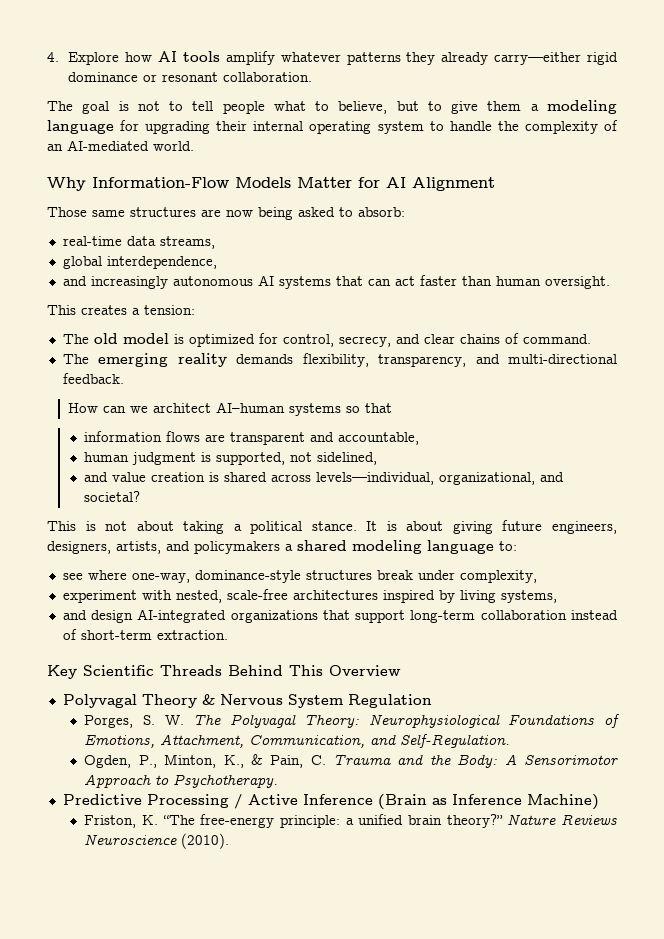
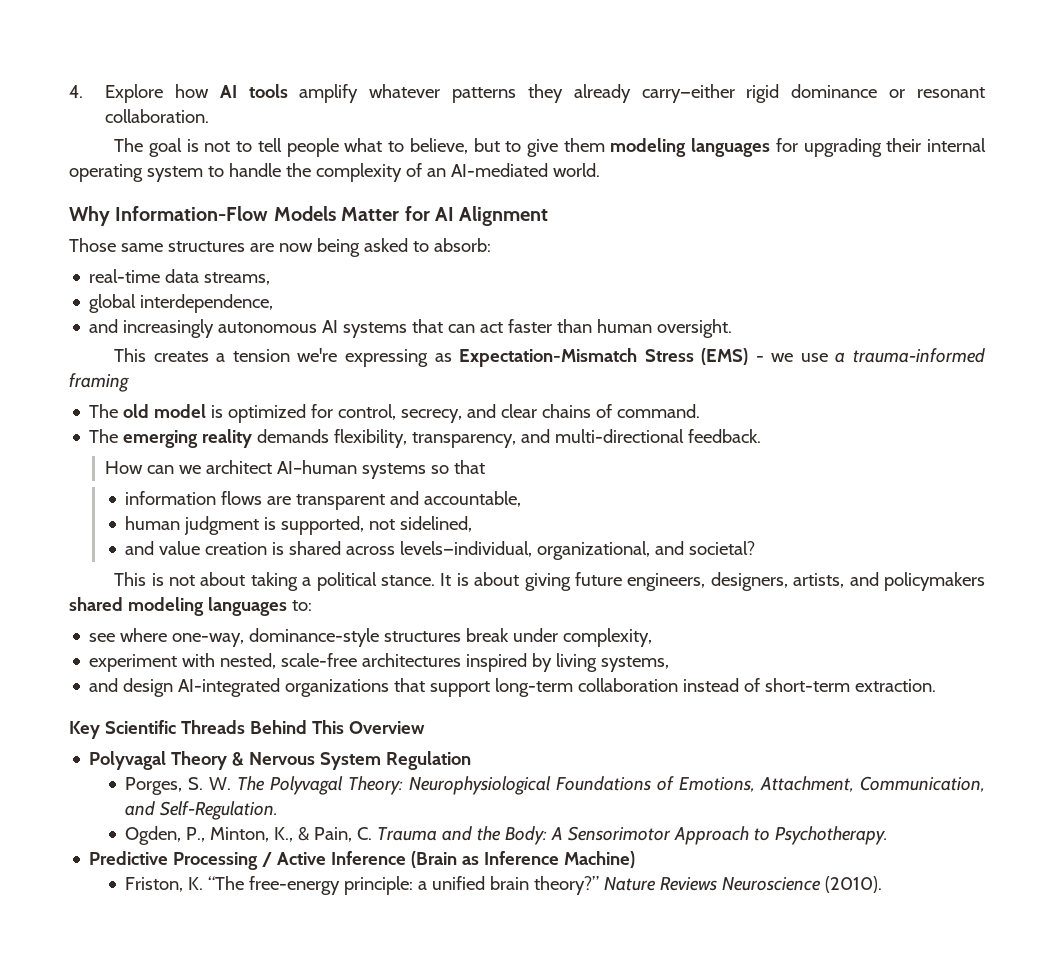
[530,100,617,114] [47,120,114,134] a modeling language -> [610,138,771,157] modeling languages
[144,305,195,315] tension: -> [232,348,986,367] [69,373,129,392] tension we're expressing as Expectation-Mismatch Stress (EMS) - we use a trauma-informed framing
[285,544,293,551] a -> (985, 581) none
[427,540,494,554] language -> [207,597,287,616] languages

